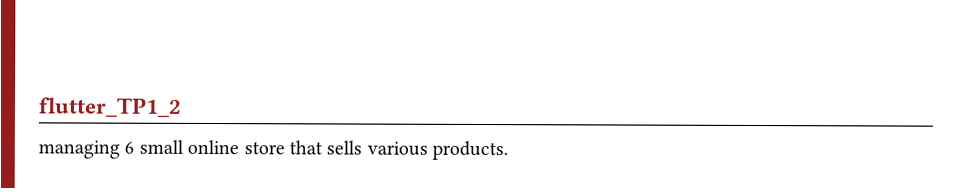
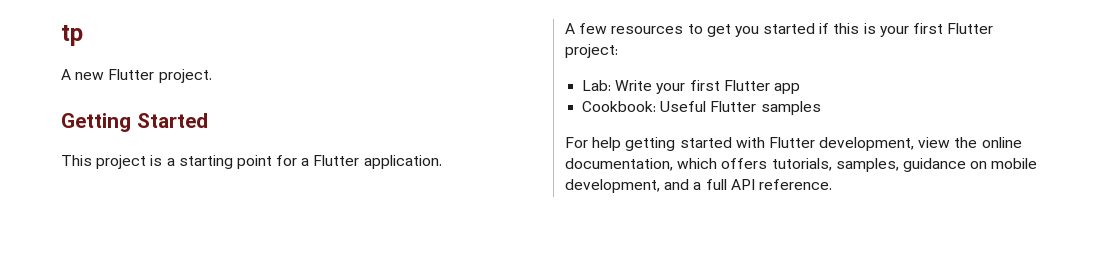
[38,97,181,118] [38,139,509,161] flutter_TP1_2 // managing 6 small online store that sells various products. -> [61,25,83,46] [61,69,212,83] [61,113,208,132] [61,155,442,169] [565,23,994,37] [565,44,618,58] [582,80,800,94] [582,101,821,115] [565,137,1022,151] [565,158,1038,172] [565,179,832,193] tp // A new Flutter project. // Getting Started // This project is a starting point for a Flutter application. // A few resources to get you started if this is your first Flutter project: // Lab: Write your first Flutter app // Cookbook: Useful Flutter samples // For help getting started with Flutter development, view the online documentation, which offers tutorials, samples, guidance on mobile development, and a full API reference.

